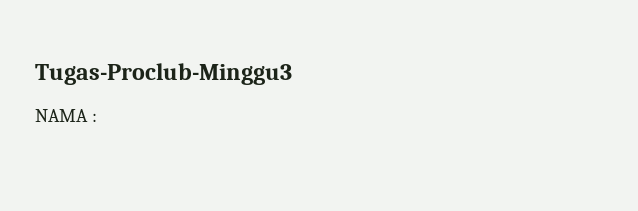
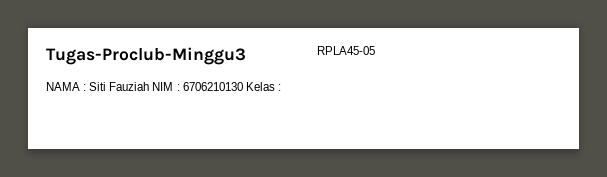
(98, 117) none -> [89,82,281,91] [317,46,375,55] Siti Fauziah NIM : 6706210130 Kelas : RPLA45-05

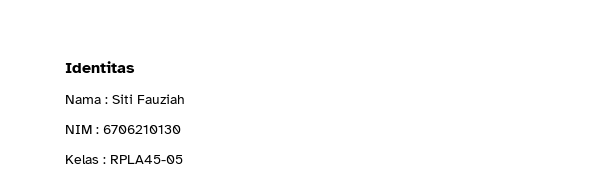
[46,47,246,65] [46,82,80,91] Tugas-Proclub-Minggu3 // NAMA -> [65,61,135,73] [65,95,101,104] Identitas // Nama
(150, 86) none -> (185, 99) //
(243, 86) none -> (181, 129) //

